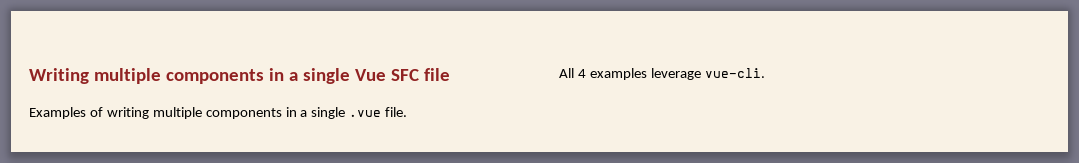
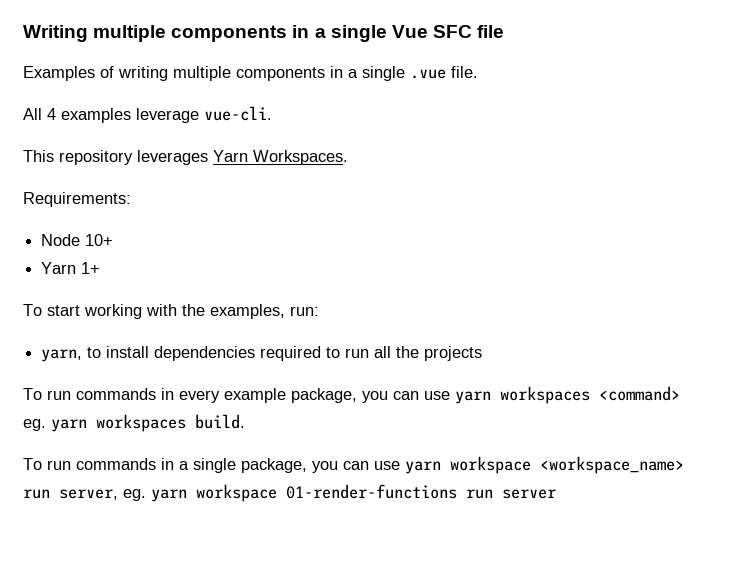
(765, 73) none -> [23,150,348,165] [23,192,131,207] [41,234,114,246] [41,262,101,274] [23,304,319,319] [41,346,483,362] [23,386,680,404] [23,414,245,432] [23,456,684,474] [23,484,556,502] // This repository leverages Yarn Workspaces. // Requirements: // Node 10+ // Yarn 1+ // To start working with the examples, run: // yarn, to install dependencies required to run all the projects // To run commands in every example package, you can use yarn workspaces <command> eg. yarn workspaces build. // To run commands in a single package, you can use yarn workspace <workspace_name> run server, eg. yarn workspace 01-render-functions run server

